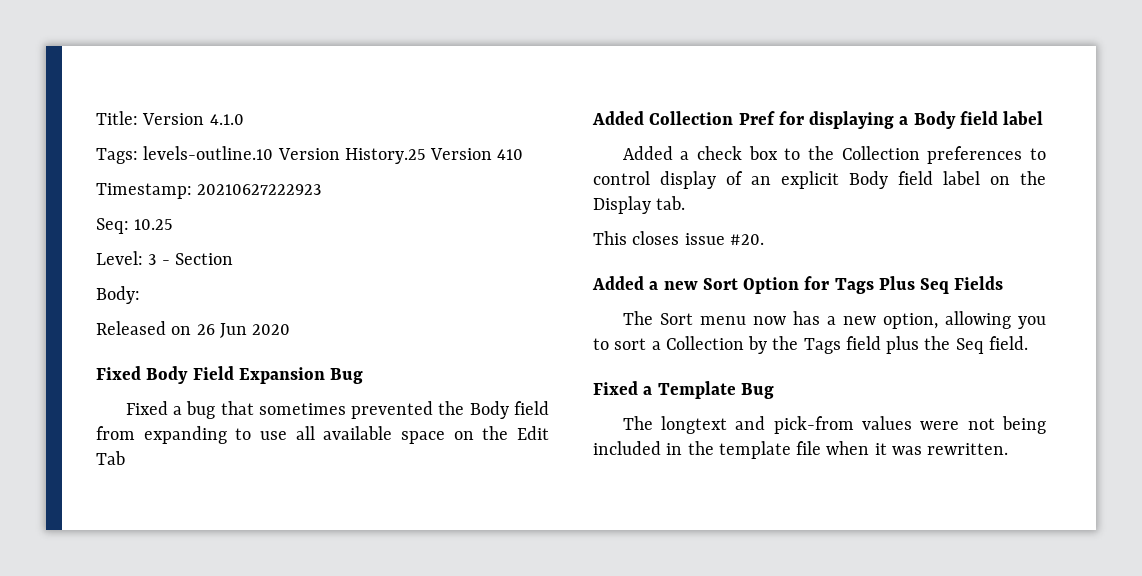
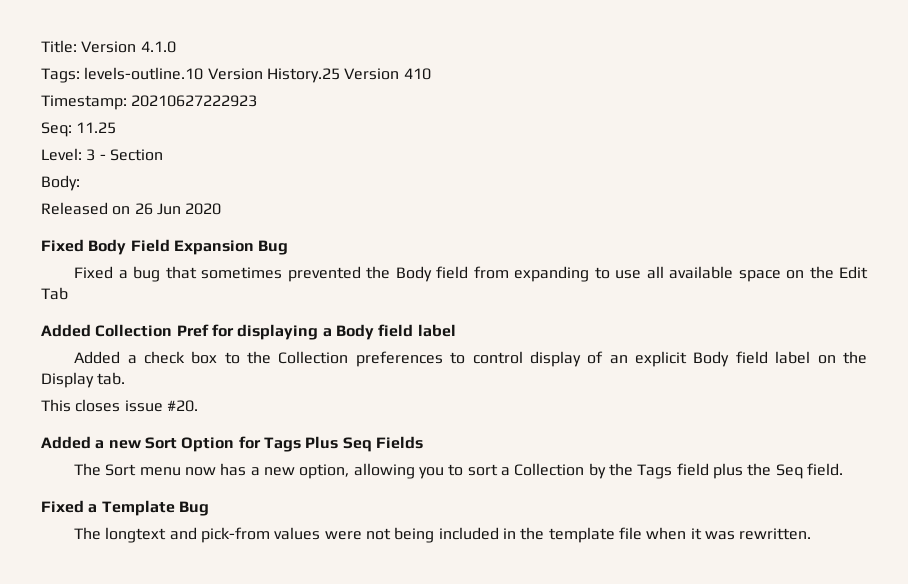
[134,219,174,230] 10.25 -> [76,122,117,134] 11.25

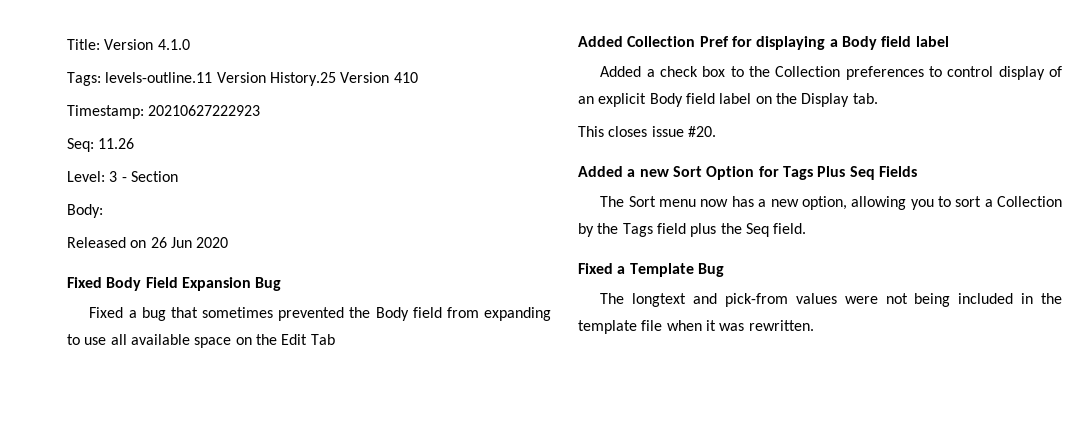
[84,67,204,80] levels-outline.10 -> [105,72,213,83] levels-outline.11
[76,122,117,134] 11.25 -> [98,138,135,149] 11.26

